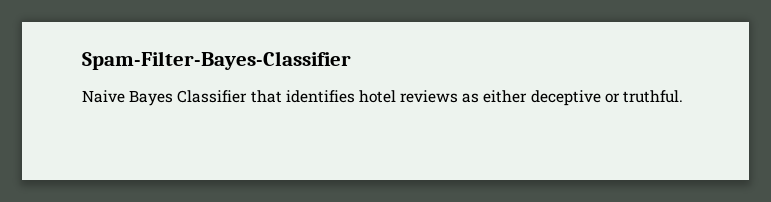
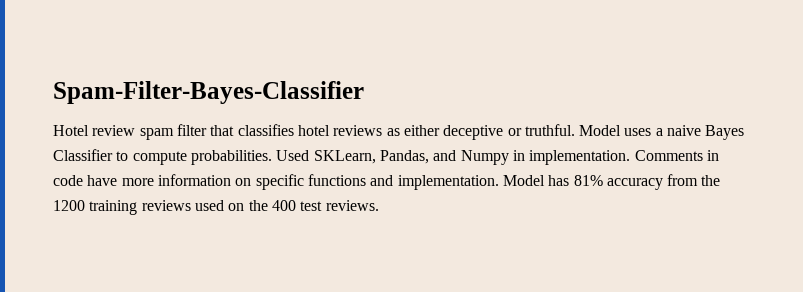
[82,90,355,106] Naive Bayes Classifier that identifies -> [53,124,294,140] Hotel review spam filter that classifies
(684, 96) none -> [579,125,745,140] [53,149,719,165] [53,174,721,190] [53,200,379,215] Model uses a naive Bayes Classifier to compute probabilities. Used SKLearn, Pandas, and Numpy in implementation. Comments in code have more information on specific functions and implementation. Model has 81% accuracy from the 1200 training reviews used on the 400 test reviews.

